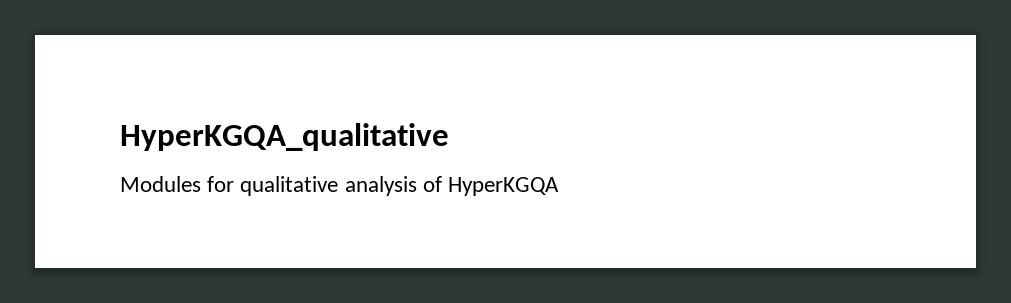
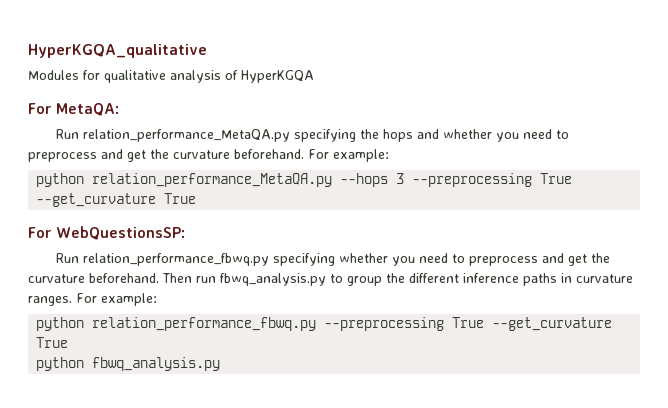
(560, 186) none -> [28,103,120,116] [56,129,570,142] [28,149,389,162] [36,173,573,187] [36,193,197,207] [28,226,186,240] [56,253,611,266] [28,273,633,286] [28,293,157,306] [36,317,613,331] [36,337,69,348] [36,357,221,371] // For MetaQA: // Run relation_performance_MetaQA.py specifying the hops and whether you need to preprocess and get the curvature beforehand. For example: // python relation_performance_MetaQA.py --hops 3 --preprocessing True --get_curvature True // For WebQuestionsSP: // Run relation_performance_fbwq.py specifying whether you need to preprocess and get the curvature beforehand. Then run fbwq_analysis.py to group the different inference paths in curvature ranges. For example: // python relation_performance_fbwq.py --preprocessing True --get_curvature True // python fbwq_analysis.py

